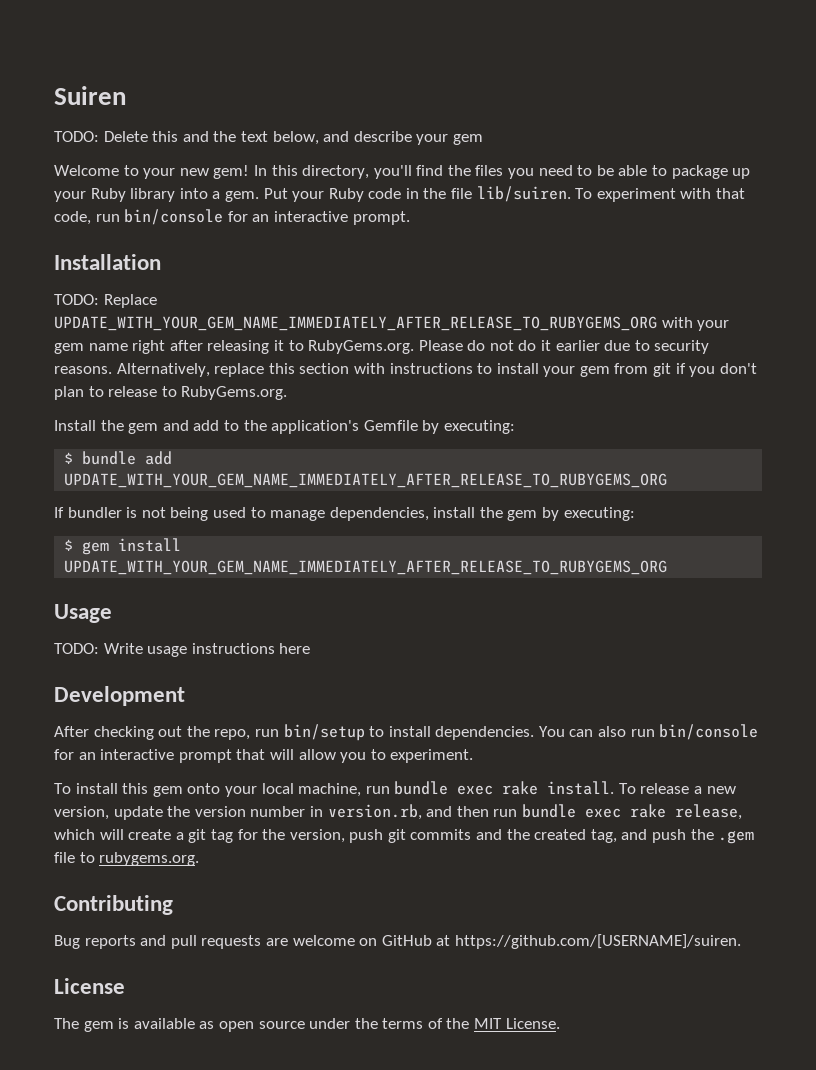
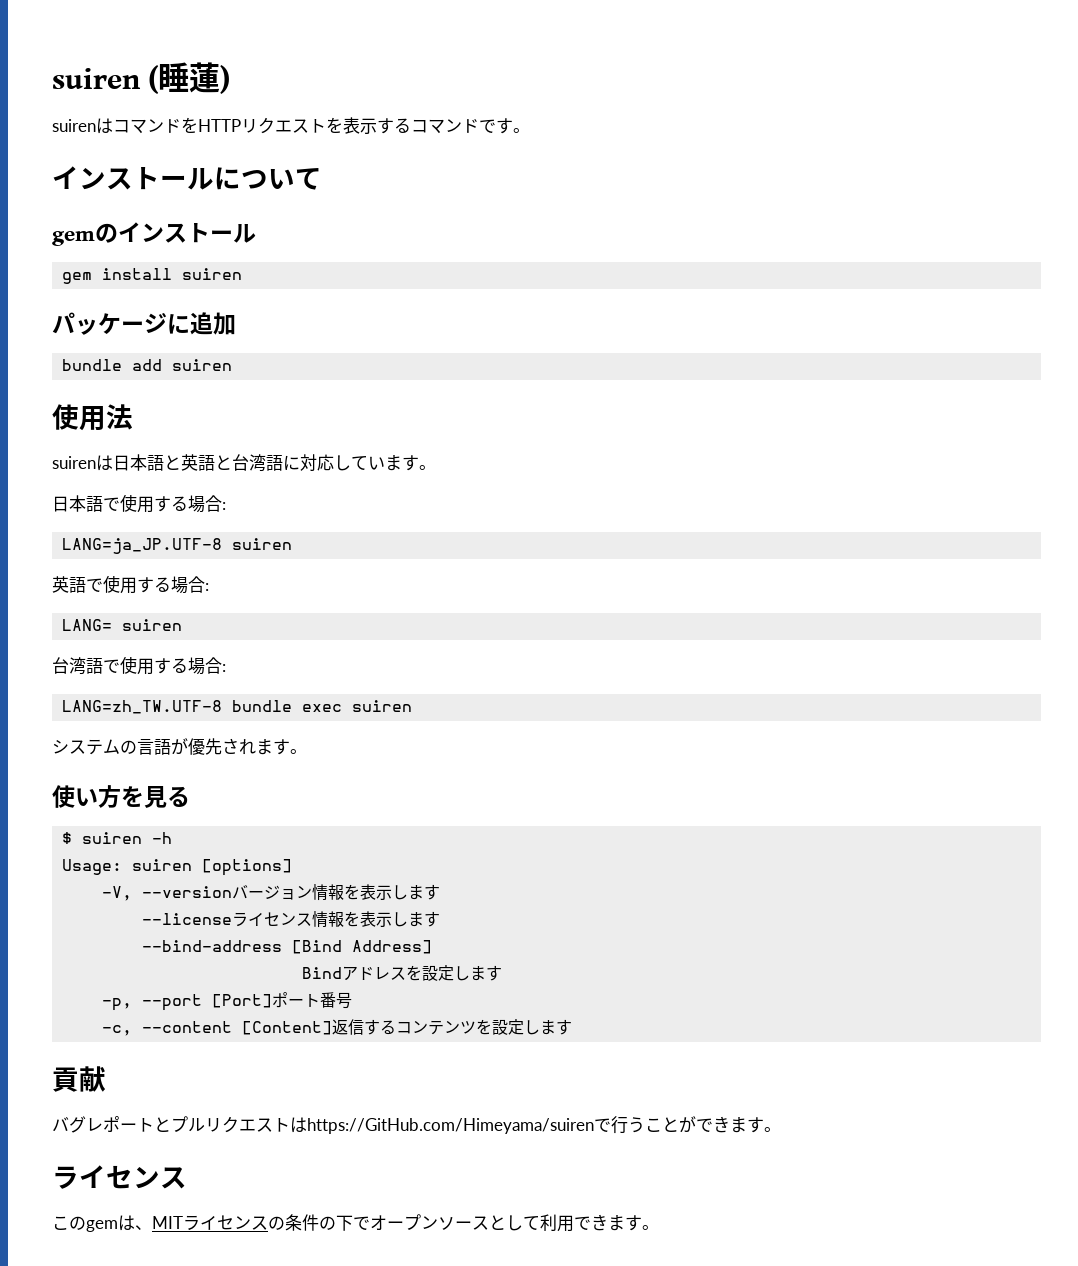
[54,86,126,105] [54,131,483,145] [54,165,751,179] [54,186,746,202] [54,209,410,225] [54,254,161,270] [54,294,157,308] [54,316,730,331] [54,340,710,354] [54,363,757,377] [54,386,288,400] [54,420,515,434] [64,451,173,465] [64,473,668,488] [54,507,635,521] [64,538,182,555] [64,560,668,575] [54,604,112,623] [54,643,311,657] [54,686,185,706] [54,724,759,741] [54,749,474,763] [54,781,736,797] [54,804,742,820] [54,829,755,844] [54,852,200,866] [54,895,173,915] [54,934,741,949] [54,978,125,994] [54,1018,560,1032] Suiren // TODO: Delete this and the text below, and describe your gem // Welcome to your new gem! In this directory, you'll find the files you need to be able to package up your Ruby library into a gem. Put your Ruby code in the file lib/suiren. To experiment with that code, run bin/console for an interactive prompt. // Installation // TODO: Replace UPDATE_WITH_YOUR_GEM_NAME_IMMEDIATELY_AFTER_RELEASE_TO_RUBYGEMS_ORG with your gem name right after releasing it to RubyGems.org. Please do not do it earlier due to security reasons. Alternatively, replace this section with instructions to install your gem from git if you don't plan to release to RubyGems.org. // Install the gem and add to the application's Gemfile by executing: // $ bundle add UPDATE_WITH_YOUR_GEM_NAME_IMMEDIATELY_AFTER_RELEASE_TO_RUBYGEMS_ORG // If bundler is not being used to manage dependencies, install the gem by executing: // $ gem install UPDATE_WITH_YOUR_GEM_NAME_IMMEDIATELY_AFTER_RELEASE_TO_RUBYGEMS_ORG // Usage // TODO: Write usage instructions here // Development // After checking out the repo, run bin/setup to install dependencies. You can also run bin/console for an interactive prompt that will allow you to experiment. // To install this gem onto your local machine, run bundle exec rake install. To release a new version, update the version number in version.rb, and then run bundle exec rake release, which will create a git tag for the version, push git commits and the created tag, and push the .gem file to rubygems.org. // Contributing // Bug reports and pull requests are welcome on GitHub at https://github.com/[USERNAME]/suiren. // License // The gem is available as open source under the terms of the MIT License. -> [52,62,231,94] [52,117,530,134] [52,166,322,190] [52,222,256,246] [62,268,243,284] [52,312,236,335] [62,359,233,371] [52,404,133,431] [52,454,436,472] [52,494,226,513] [62,538,293,554] [52,575,209,594] [62,619,183,631] [52,656,226,675] [62,700,413,714] [52,738,307,755] [52,785,190,808] [62,832,173,844] [62,859,293,876] [102,884,441,901] [142,911,441,928] [142,940,433,954] [302,965,503,981] [102,992,353,1011] [102,1019,573,1036] [52,1066,106,1092] [52,1116,781,1134] [52,1165,187,1189] [52,1214,659,1232] suiren (睡蓮) // suirenはコマンドをHTTPリクエストを表示するコマンドです。 // インストールについて // gemのインストール // gem install suiren // パッケージに追加 // bundle add suiren // 使用法 // suirenは日本語と英語と台湾語に対応しています。 // 日本語で使用する場合: // LANG=ja_JP.UTF-8 suiren // 英語で使用する場合: // LANG= suiren // 台湾語で使用する場合: // LANG=zh_TW.UTF-8 bundle exec suiren // システムの言語が優先されます。 // 使い方を見る // $ suiren -h // Usage: suiren [options] // -V, --versionバージョン情報を表示します // --licenseライセンス情報を表示します // --bind-address [Bind Address] // Bindアドレスを設定します // -p, --port [Port]ポート番号 // -c, --content [Content]返信するコンテンツを設定します // 貢献 // バグレポートとプルリクエストはhttps://GitHub.com/Himeyama/suirenで行うことができます。 // ライセンス // このgemは、MITライセンスの条件の下でオープンソースとして利用できます。

